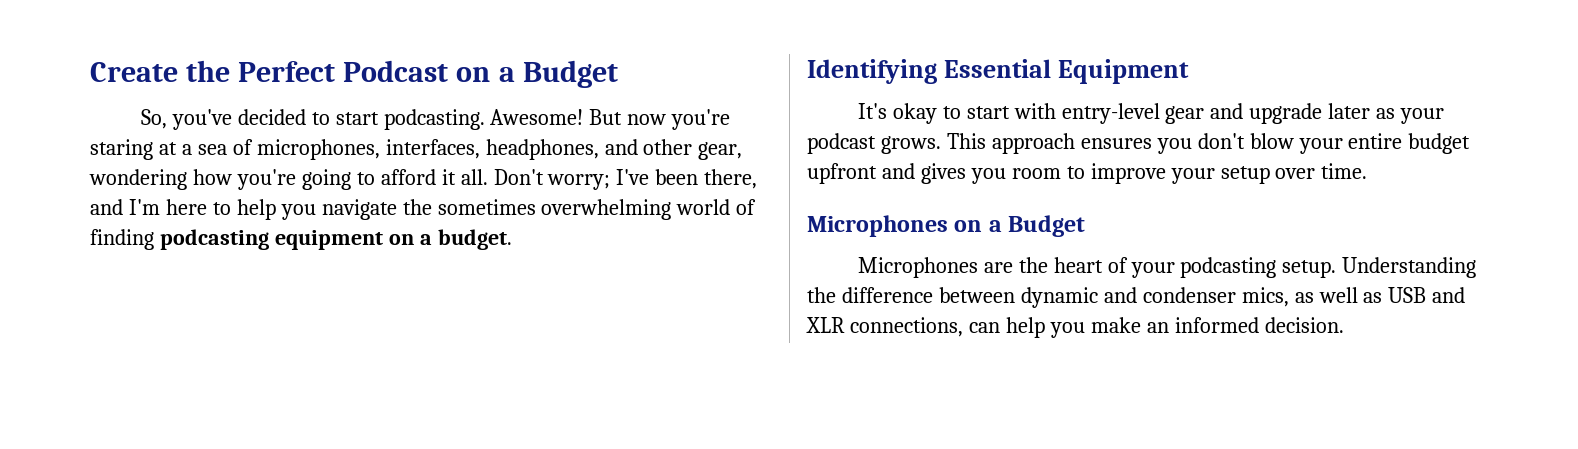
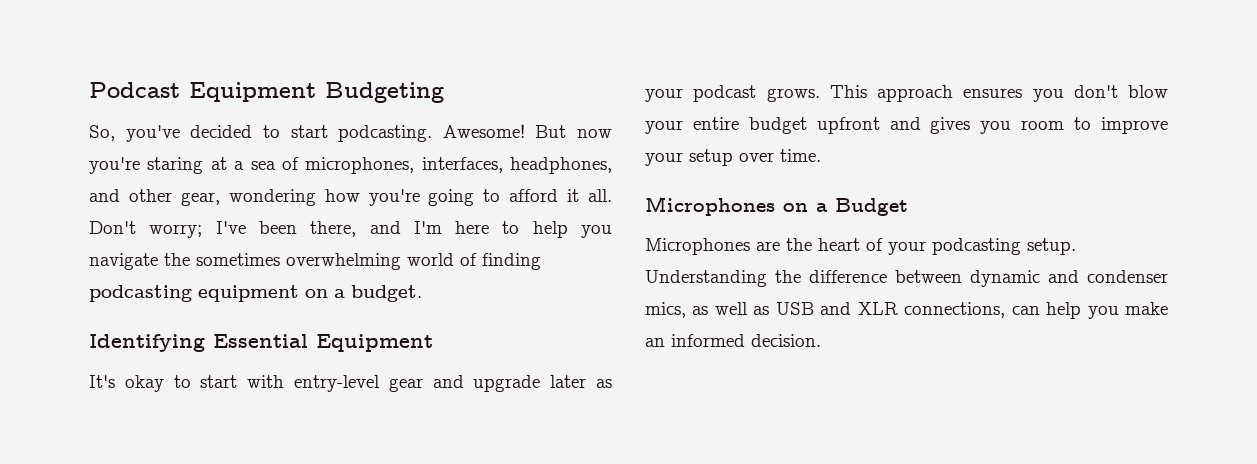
[90,60,618,88] Create the Perfect Podcast on a Budget -> [89,82,444,103] Podcast Equipment Budgeting

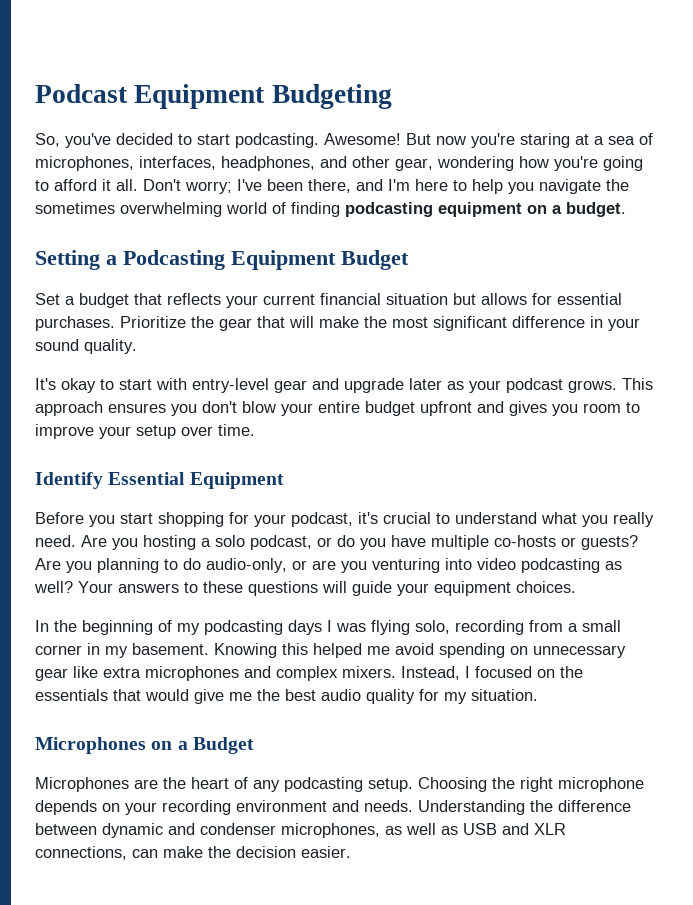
[89,334,433,352] Identifying Essential Equipment -> [35,250,409,270] [35,293,622,308] [35,316,640,331] [35,339,137,354] Setting a Podcasting Equipment Budget // Set a budget that reflects your current financial situation but allows for essential purchases. Prioritize the gear that will make the most significant difference in your sound quality.
(821, 155) none -> [35,472,284,489] [35,512,654,527] [35,535,638,550] [35,558,622,573] [34,581,576,596] [35,620,621,635] [35,643,626,658] [35,666,583,681] [35,689,538,704] // Identify Essential Equipment // Before you start shopping for your podcast, it's crucial to understand what you really need. Are you hosting a solo podcast, or do you have multiple co-hosts or guests? Are you planning to do audio-only, or are you venturing into video podcasting as well? Your answers to these questions will guide your equipment choices. // In the beginning of my podcasting days I was flying solo, recording from a small corner in my basement. Knowing this helped me avoid spending on unnecessary gear like extra microphones and complex mixers. Instead, I focused on the essentials that would give me the best audio quality for my situation.
[888,241,926,255] your -> [253,780,280,792] any
(1076, 246) none -> [418,777,644,792] [35,800,413,815] Choosing the right microphone depends on your recording environment and needs.
[645,302,686,318] mics, -> [281,823,380,838] microphones,
[1046,302,1168,319] [645,334,821,347] help you make an informed decision. -> [163,846,351,858] make the decision easier.

